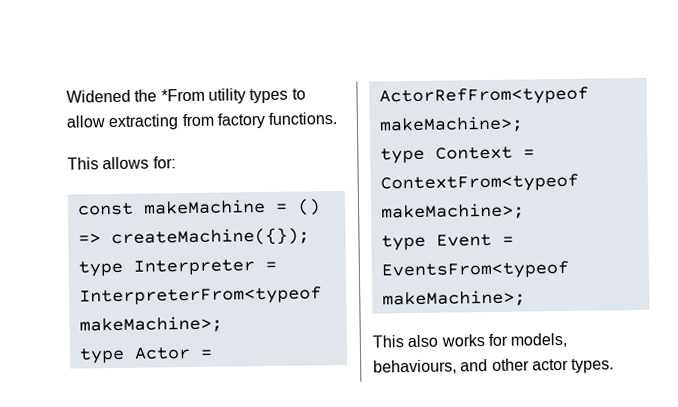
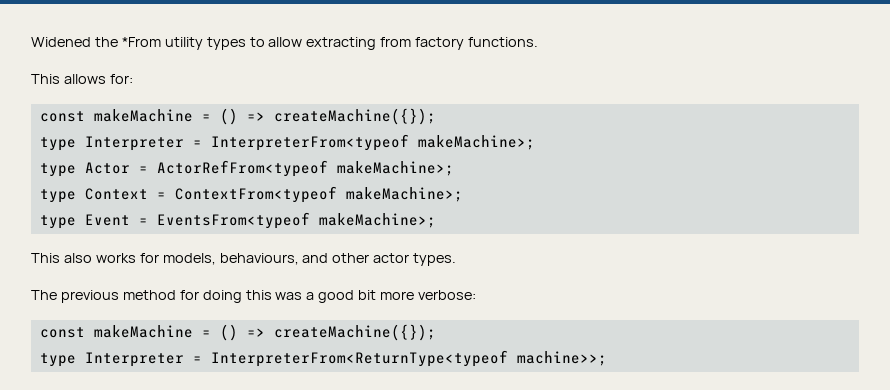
(615, 365) none -> [31,290,477,303] [39,324,436,341] [39,350,607,367] // The previous method for doing this was a good bit more verbose: // const makeMachine = () => createMachine({}); // type Interpreter = InterpreterFrom<ReturnType<typeof machine>>;

